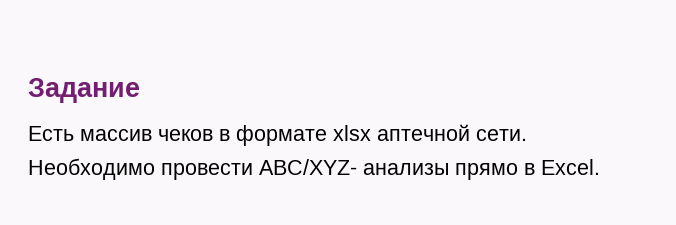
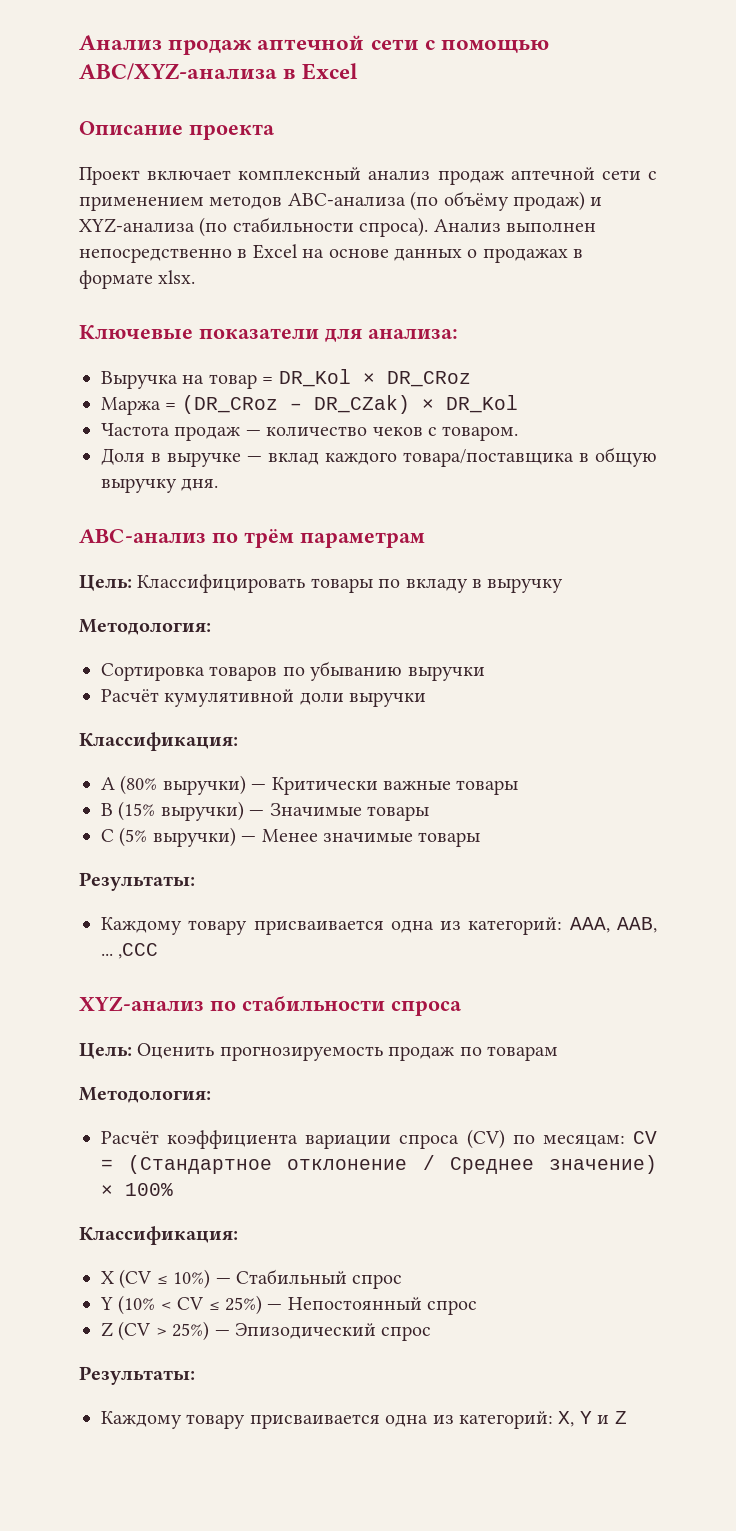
[28,78,140,103] [28,124,527,146] [28,158,600,180] Задание // Есть массив чеков в формате xlsx аптечной сети. Необходимо провести ABC/XYZ- анализы прямо в Excel. -> [79,35,550,55] [79,63,359,80] [79,121,275,140] [79,167,657,185] [79,191,603,211] [79,217,596,237] [79,244,584,263] [79,270,196,289] [79,325,458,342] [101,369,471,389] [101,395,518,415] [101,423,519,441] [101,447,657,467] [101,478,219,493] [79,529,425,548] [79,574,564,593] [79,619,211,635] [101,661,485,681] [101,689,427,707] [79,732,238,751] [101,775,519,795] [101,801,429,821] [101,827,481,847] [79,872,195,891] [101,917,657,935] [101,943,159,959] [79,996,462,1016] [79,1043,558,1061] [79,1087,211,1103] [101,1129,657,1149] [101,1155,657,1174] [101,1183,173,1196] [79,1226,238,1245] [101,1269,403,1289] [100,1295,478,1315] [101,1321,432,1341] [79,1366,195,1385] [101,1411,627,1429] Анализ продаж аптечной сети с помощью ABC/XYZ-анализа в Excel // Описание проекта // Проект включает комплексный анализ продаж аптечной сети с применением методов ABC-анализа (по объёму продаж) и XYZ-анализа (по стабильности спроса). Анализ выполнен непосредственно в Excel на основе данных о продажах в формате xlsx. // Ключевые показатели для анализа: // Выручка на товар = DR_Kol × DR_CRoz // Маржа = (DR_CRoz – DR_CZak) × DR_Kol // Частота продаж — количество чеков с товаром. // Доля в выручке — вклад каждого товара/поставщика в общую выручку дня. // ABC-анализ по трём параметрам // Цель: Классифицировать товары по вкладу в выручку // Методология: // Сортировка товаров по убыванию выручки // Расчёт кумулятивной доли выручки // Классификация: // A (80% выручки) — Критически важные товары // B (15% выручки) — Значимые товары // C (5% выручки) — Менее значимые товары // Результаты: // Каждому товару присваивается одна из категорий: AAA, AAB, ... ,CCC // XYZ-анализ по стабильности спроса // Цель: Оценить прогнозируемость продаж по товарам // Методология: // Расчёт коэффициента вариации спроса (CV) по месяцам: CV = (Стандартное отклонение / Среднее значение) × 100% // Классификация: // X (CV ≤ 10%) — Стабильный спрос // Y (10% < CV ≤ 25%) — Непостоянный спрос // Z (CV > 25%) — Эпизодический спрос // Результаты: // Каждому товару присваивается одна из категорий: X, Y и Z

